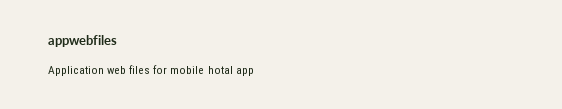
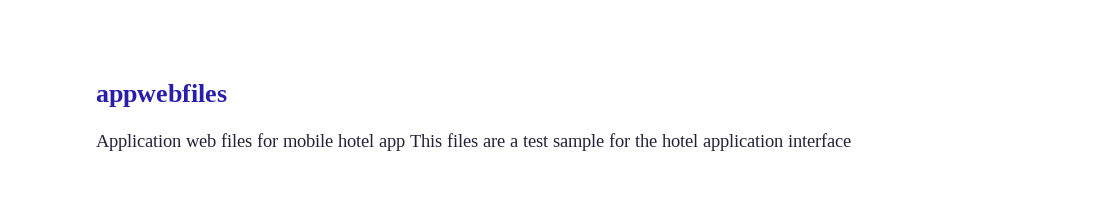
[207,66,254,76] hotal app -> [338,133,851,151] hotel app This files are a test sample for the hotel application interface

